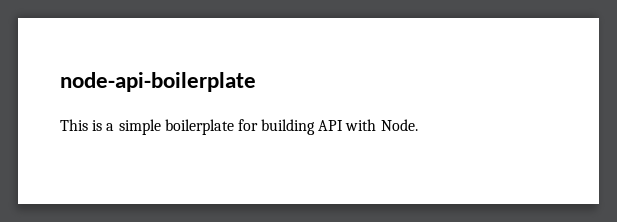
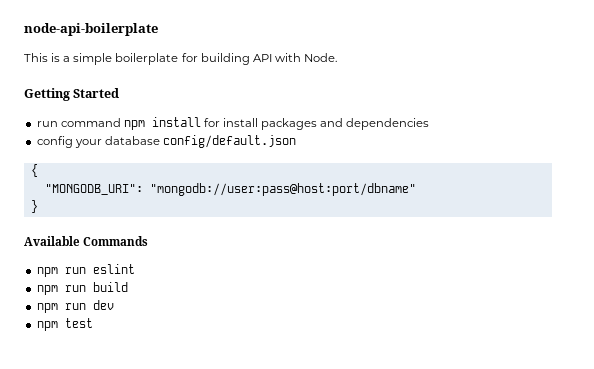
(418, 125) none -> [24,88,120,101] [36,117,430,130] [36,135,296,148] [30,164,38,177] [44,183,416,196] [30,200,38,213] [24,236,149,246] [36,264,135,277] [36,282,128,295] [36,300,114,313] [36,318,93,331] // Getting Started // run command npm install for install packages and dependencies // config your database config/default.json // { // "MONGODB_URI": "mongodb://user:pass@host:port/dbname" // } // Available Commands // npm run eslint // npm run build // npm run dev // npm test

